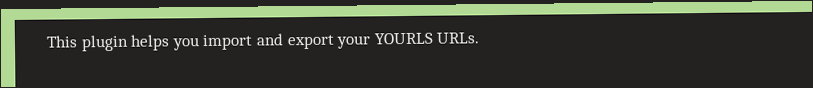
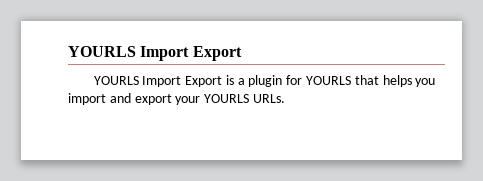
[46,34,129,52] This plugin -> [68,46,242,61] [93,75,379,87] YOURLS Import Export // YOURLS Import Export is a plugin for YOURLS that

